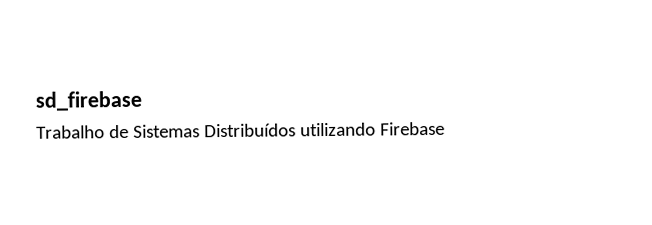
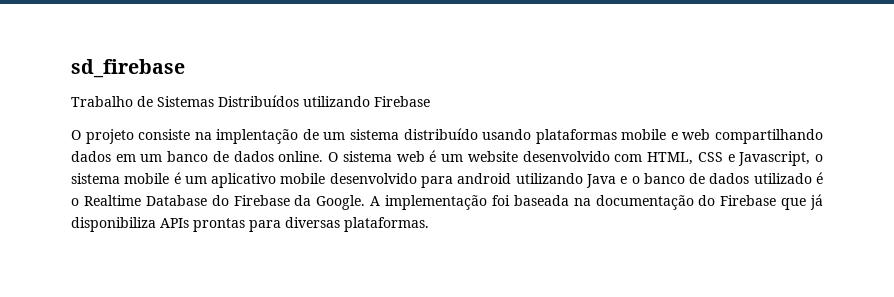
(445, 128) none -> [71,128,823,144] [71,150,823,166] [71,172,823,188] [71,194,823,210] [71,217,429,232] // O projeto consiste na implentação de um sistema distribuído usando plataformas mobile e web compartilhando dados em um banco de dados online. O sistema web é um website desenvolvido com HTML, CSS e Javascript, o sistema mobile é um aplicativo mobile desenvolvido para android utilizando Java e o banco de dados utilizado é o Realtime Database do Firebase da Google. A implementação foi baseada na documentação do Firebase que já disponibiliza APIs prontas para diversas plataformas.

